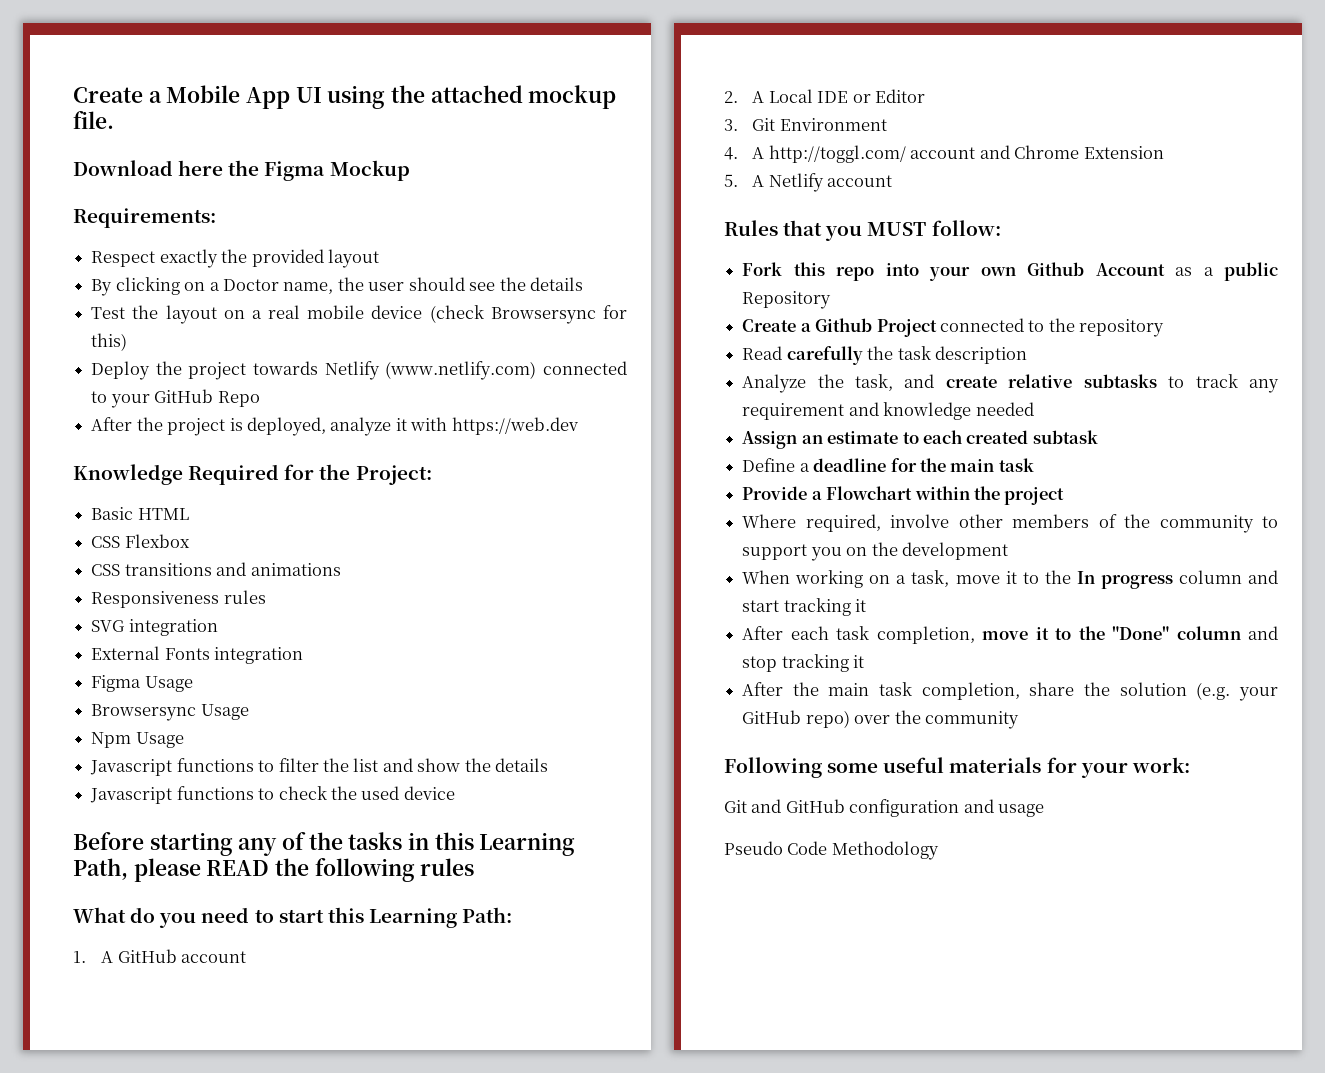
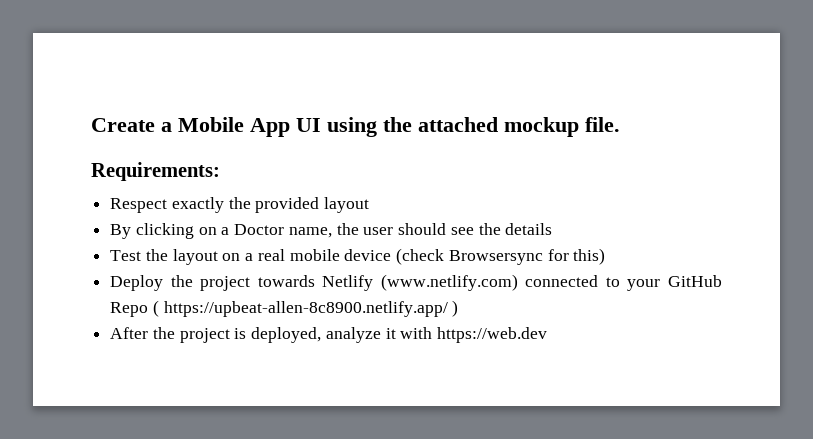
[73,160,410,181] // Download here the Figma Mockup -> (620, 124) none
(260, 399) none -> [152,300,459,317] ( https://upbeat-allen-8c8900.netlify.app/ )
[73,464,432,485] [91,507,189,520] [91,534,190,548] [91,562,341,576] [91,590,266,608] [91,619,218,636] [91,646,304,664] [91,675,193,692] [91,704,249,721] [91,732,184,748] [90,758,549,776] [90,786,455,804] [73,832,576,856] [73,858,475,882] [73,907,513,928] [73,949,247,963] [724,89,926,103] [724,118,887,131] [724,145,1164,163] [724,173,893,192] [724,220,1001,241] [742,262,1278,281] [742,291,832,309] [742,318,1165,337] [742,346,1027,365] [742,374,1279,393] [742,402,1034,420] [742,430,1098,449] [742,458,1034,472] [742,486,1065,505] [742,514,1278,533] [742,542,1008,561] [742,570,1278,589] [742,598,867,616] [742,626,1278,644] [742,654,865,672] [742,682,1278,701] [742,710,1019,729] [724,757,1190,778] [724,799,1045,817] [724,841,939,860] // Knowledge Required for the Project: // Basic HTML // CSS Flexbox // CSS transitions and animations // Responsiveness rules // SVG integration // External Fonts integration // Figma Usage // Browsersync Usage // Npm Usage // Javascript functions to filter the list and show the details // Javascript functions to check the used device // Before starting any of the tasks in this Learning Path, please READ the following rules // What do you need to start this Learning Path: // 1. A GitHub account // 2. A Local IDE or Editor // 3. Git Environment // 4. A http://toggl.com/ account and Chrome Extension // 5. A Netlify account // Rules that you MUST follow: // Fork this repo into your own Github Account as a public Repository // Create a Github Project connected to the repository // Read carefully the task description // Analyze the task, and create relative subtasks to track any requirement and knowledge needed // Assign an estimate to each created subtask // Define a deadline for the main task // Provide a Flowchart within the project // Where required, involve other members of the community to support you on the development // When working on a task, move it to the In progress column and start tracking it // After each task completion, move it to the "Done" column and stop tracking it // After the main task completion, share the solution (e.g. your GitHub repo) over the community // Following some useful materials for your work: // Git and GitHub configuration and usage // Pseudo Code Methodology -> (548, 335) none

